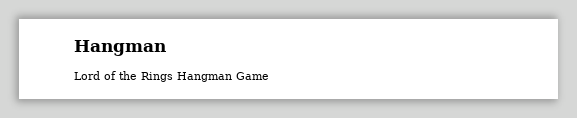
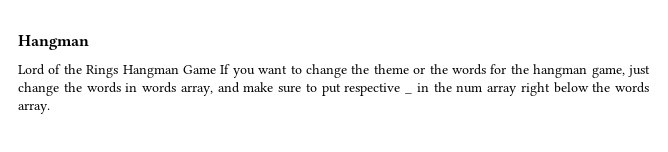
(269, 76) none -> [220,64,650,78] [18,82,412,96] [416,82,649,96] [18,103,50,114] If you want to change the theme or the words for the hangman game, just change the words in words array, and make sure to put respective _ in the num array right below the words array.

